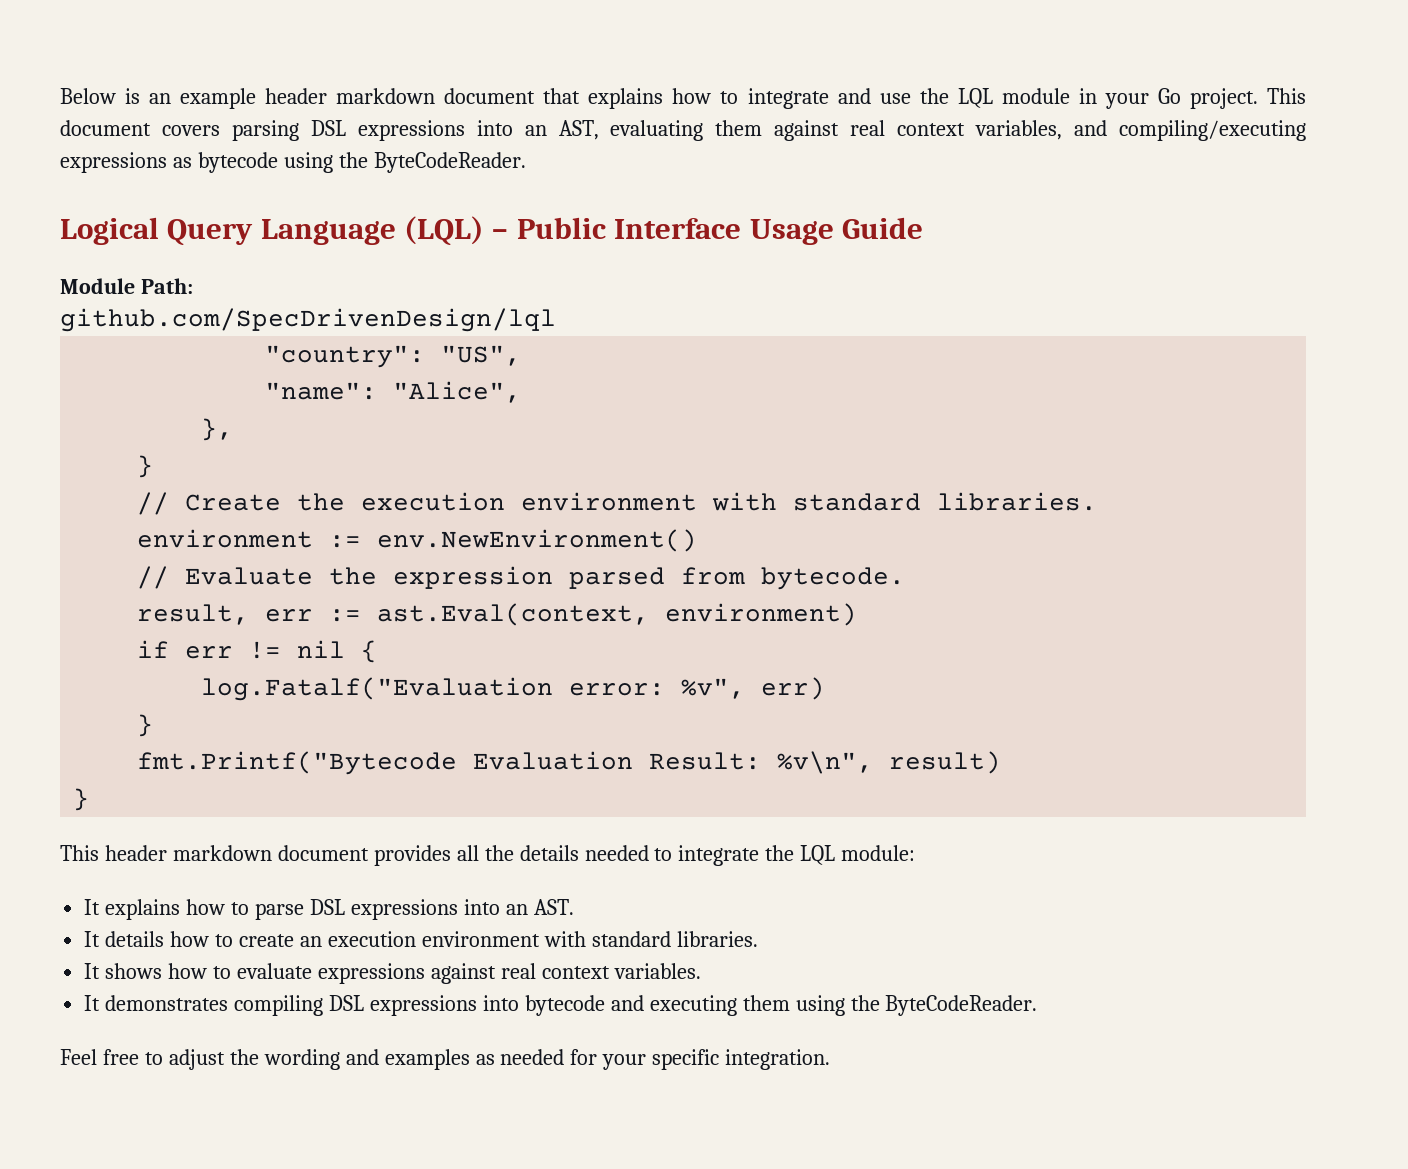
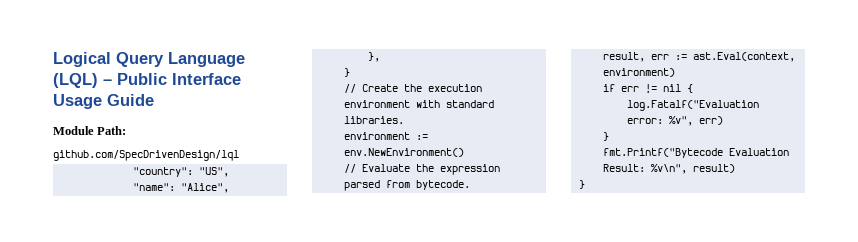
[60,88,1306,109] [60,120,1307,141] [60,152,526,173] Below is an example header markdown document that explains how to integrate and use the LQL module in your Go project. This document covers parsing DSL expressions into an AST, evaluating them against real context variables, and compiling/executing expressions as bytecode using the ByteCodeReader. // -> (53, 59) none
[60,845,916,866] [84,899,574,920] [84,931,758,947] [84,963,701,984] [84,995,1038,1016] [60,1049,831,1070] // This header markdown document provides all the details needed to integrate the LQL module: // It explains how to parse DSL expressions into an AST. // It details how to create an execution environment with standard libraries. // It shows how to evaluate expressions against real context variables. // It demonstrates compiling DSL expressions into bytecode and executing them using the ByteCodeReader. // Feel free to adjust the wording and examples as needed for your specific integration. -> (585, 184) none

